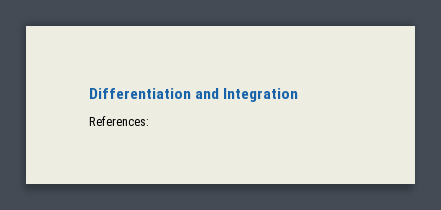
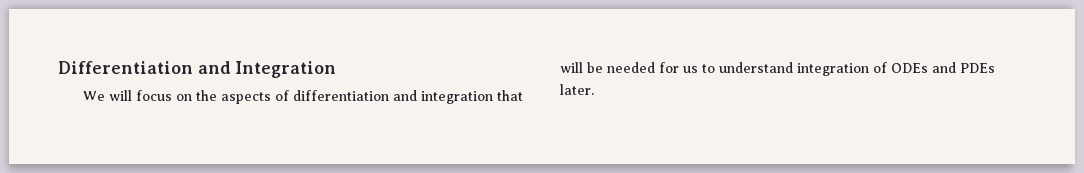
[89,116,149,126] References: -> [82,90,523,104] [560,62,995,76] [560,84,594,95] We will focus on the aspects of differentiation and integration that will be needed for us to understand integration of ODEs and PDEs later.

